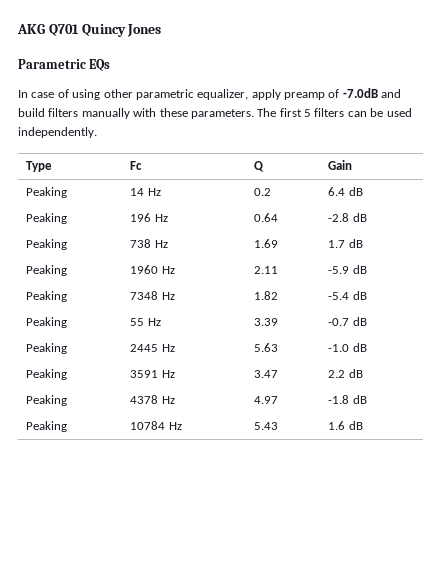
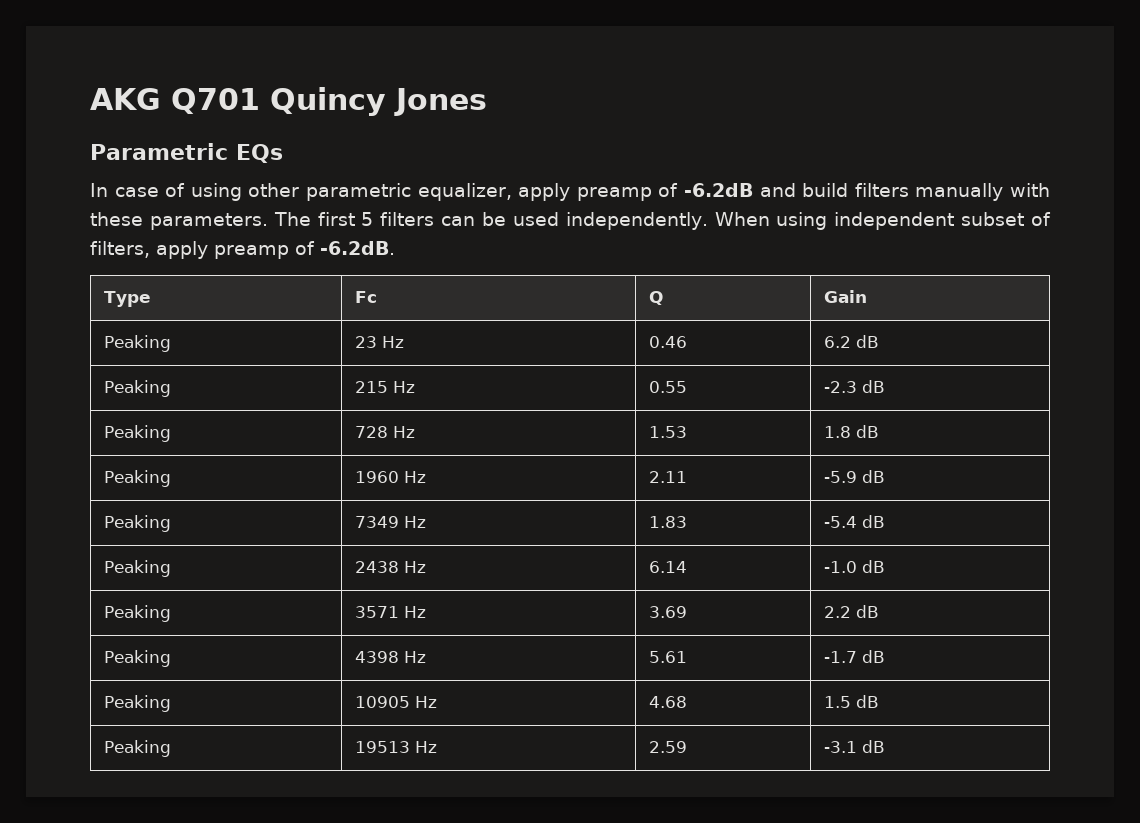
[342,88,378,98] -7.0dB -> [684,183,754,197] -6.2dB
(97, 132) none -> [714,212,1051,230] [90,241,395,259] When using independent subset of filters, apply preamp of -6.2dB.
[130,188,161,196] [254,188,272,196] [328,187,363,196] [26,213,68,224] [130,213,168,222] [254,213,279,222] [328,213,367,222] [26,239,68,250] [130,239,168,248] [254,239,279,248] [328,240,346,248] 14 Hz | 0.2 | 6.4 dB // Peaking | 196 Hz | 0.64 | -2.8 dB // Peaking | 738 Hz | 1.69 | 1.7 -> [354,336,404,348] [648,336,687,348] [823,335,879,348] [103,380,171,397] [354,381,415,393] [648,381,687,393] [823,380,885,393] [103,425,171,442] [354,426,415,438] [648,426,687,438] [823,426,851,438] 23 Hz | 0.46 | 6.2 dB // Peaking | 215 Hz | 0.55 | -2.3 dB // Peaking | 728 Hz | 1.53 | 1.8
[130,291,175,300] [254,291,279,300] 7348 Hz | 1.82 -> [354,516,426,528] [648,516,687,528] 7349 Hz | 1.83
[130,318,161,326] [254,318,279,326] [328,317,367,326] [26,343,68,354] [130,344,175,352] [254,343,279,352] 55 Hz | 3.39 | -0.7 dB // Peaking | 2445 Hz | 5.63 -> [354,561,426,573] [648,561,687,573] 2438 Hz | 6.14
[130,370,175,378] [254,370,279,378] 3591 Hz | 3.47 -> [354,606,426,618] [648,606,687,618] 3571 Hz | 3.69
[130,395,175,404] [254,396,279,404] [328,395,367,404] [26,421,68,432] [130,421,182,430] [254,422,279,430] [328,421,363,430] 4378 Hz | 4.97 | -1.8 dB // Peaking | 10784 Hz | 5.43 | 1.6 dB -> [354,651,426,663] [648,651,687,663] [823,650,885,663] [103,695,171,712] [354,696,437,708] [648,696,687,708] [823,695,879,708] [103,740,171,757] [354,741,437,753] [648,741,687,753] [823,740,885,753] 4398 Hz | 5.61 | -1.7 dB // Peaking | 10905 Hz | 4.68 | 1.5 dB // Peaking | 19513 Hz | 2.59 | -3.1 dB

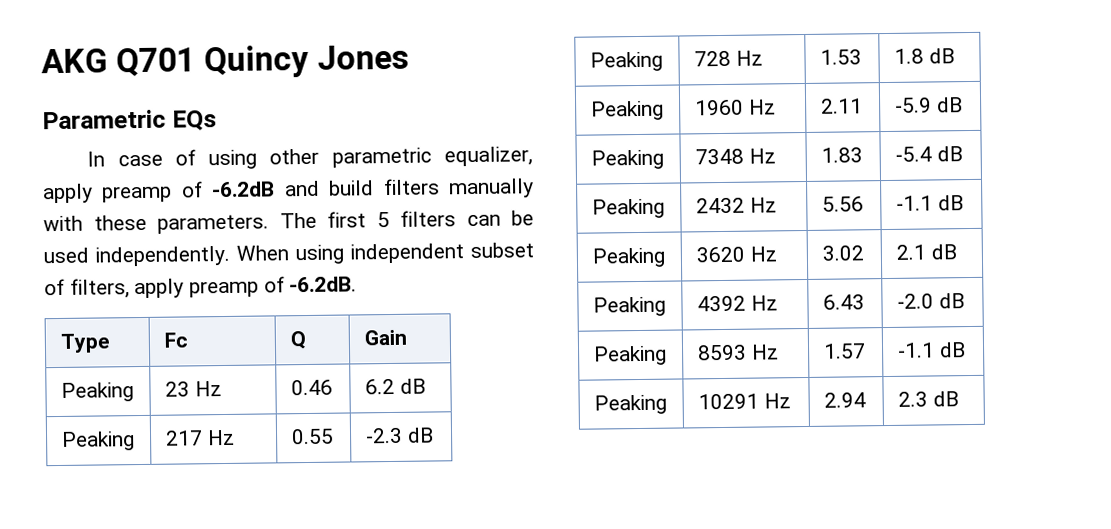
[354,381,388,393] 215 -> [164,430,203,446] 217
[354,516,399,528] 7349 -> [694,148,744,165] 7348
[354,561,426,573] [648,561,687,573] [823,560,885,573] [103,605,171,622] [354,606,426,618] [648,606,687,618] [823,605,879,618] [103,650,171,667] [354,651,426,663] [648,651,687,663] [823,650,885,663] [103,695,171,712] [354,696,437,708] [648,696,687,708] [823,695,879,708] [103,740,171,757] [354,741,437,753] [648,741,687,753] [823,741,857,753] 2438 Hz | 6.14 | -1.0 dB // Peaking | 3571 Hz | 3.69 | 2.2 dB // Peaking | 4398 Hz | 5.61 | -1.7 dB // Peaking | 10905 Hz | 4.68 | 1.5 dB // Peaking | 19513 Hz | 2.59 | -3.1 -> [695,197,777,214] [821,196,864,212] [895,195,964,211] [591,247,666,268] [695,246,777,263] [821,245,864,261] [895,244,957,260] [592,296,666,317] [696,295,778,312] [822,294,865,310] [896,293,965,309] [592,345,667,366] [696,344,779,361] [822,343,866,359] [896,342,966,358] [593,394,667,415] [697,393,791,410] [823,392,866,408] [897,391,928,407] 2432 Hz | 5.56 | -1.1 dB // Peaking | 3620 Hz | 3.02 | 2.1 dB // Peaking | 4392 Hz | 6.43 | -2.0 dB // Peaking | 8593 Hz | 1.57 | -1.1 dB // Peaking | 10291 Hz | 2.94 | 2.3

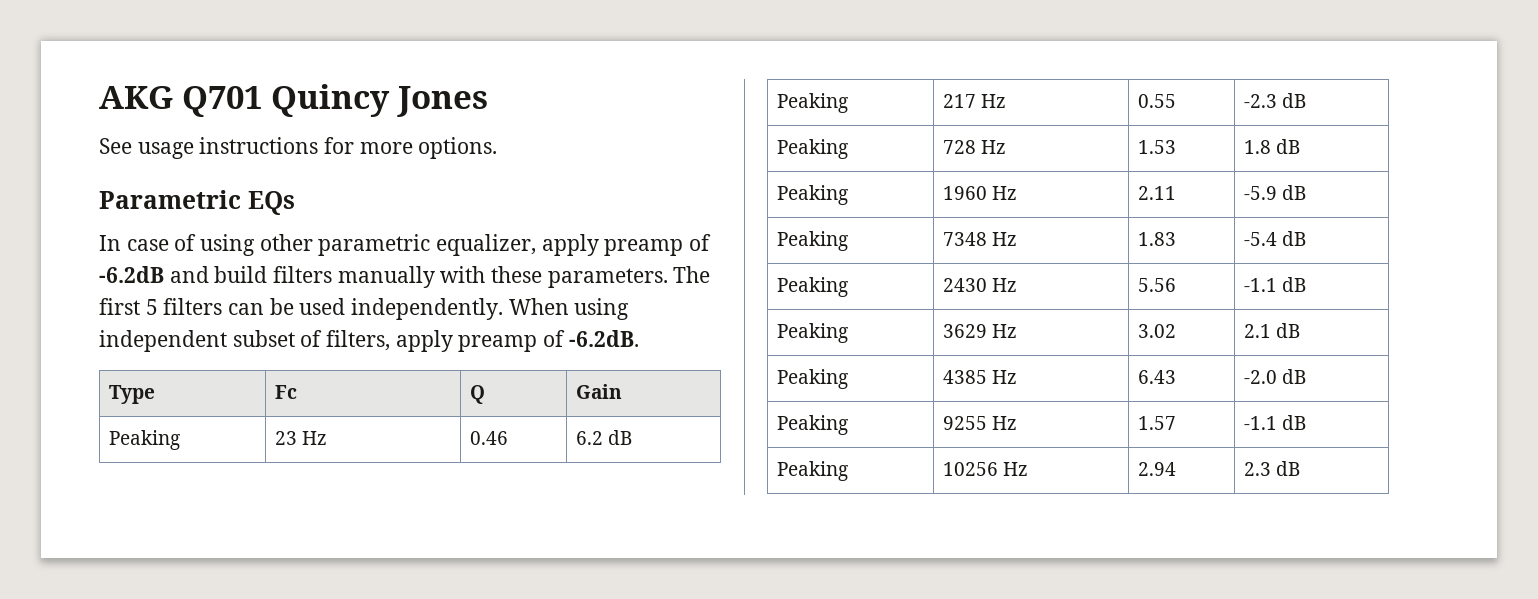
(409, 57) none -> [99,137,498,159] // See usage instructions for more options.
[695,197,745,214] 2432 -> [942,278,987,292] 2430
[695,246,745,263] 3620 -> [942,324,987,338] 3629
[696,295,746,312] 4392 -> [942,370,987,384] 4385
[696,344,747,361] 8593 -> [942,416,987,430] 9255
[697,393,759,410] 10291 -> [942,462,998,476] 10256

